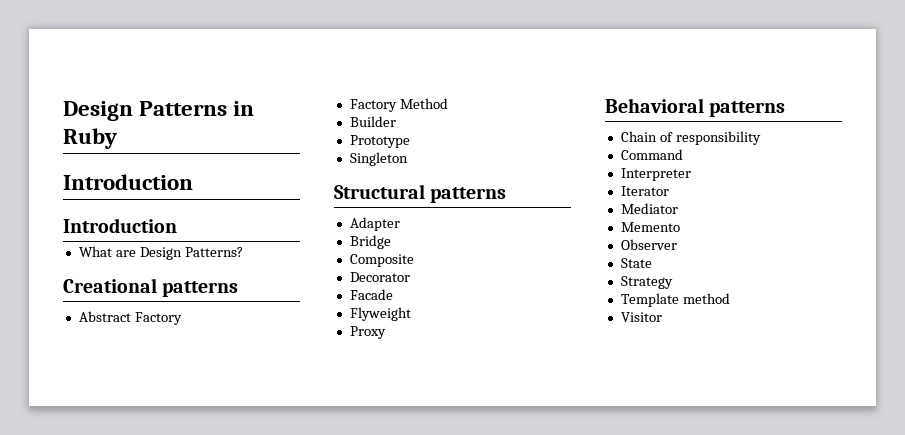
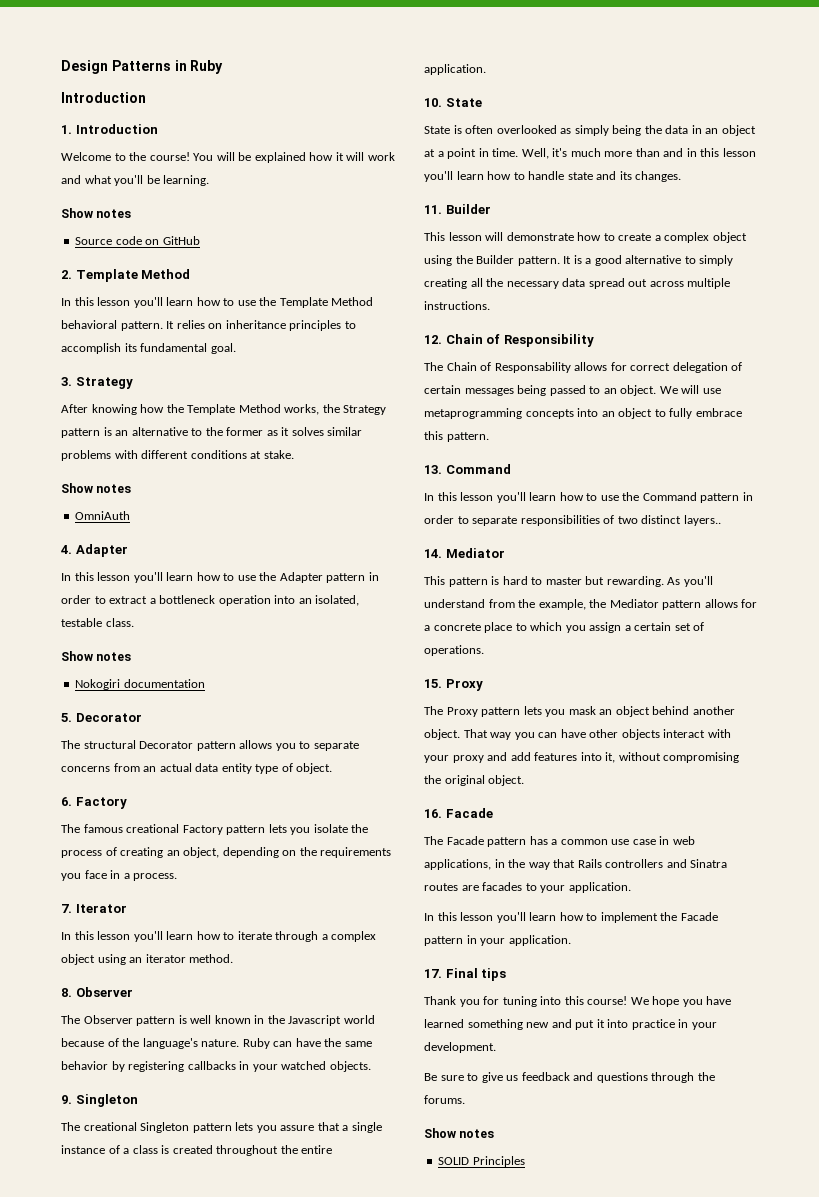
[63,218,177,233] [78,246,243,260] [63,278,239,297] [78,311,182,325] [349,98,448,112] [349,116,396,127] [349,135,410,148] [349,152,408,166] [334,184,507,203] [349,217,400,231] [349,235,391,249] [349,254,414,267] [349,272,410,282] [349,289,393,300] [349,307,411,321] [349,326,386,339] [605,98,786,117] [620,131,761,145] [620,149,683,160] [620,168,691,181] [620,186,669,196] [620,203,678,214] [620,222,680,232] [620,239,677,250] [620,258,652,268] [620,276,673,289] [620,293,730,307] [620,312,662,322] Introduction // What are Design Patterns? // Creational patterns // Abstract Factory // Factory Method // Builder // Prototype // Singleton // Structural patterns // Adapter // Bridge // Composite // Decorator // Facade // Flyweight // Proxy // Behavioral patterns // Chain of responsibility // Command // Interpreter // Iterator // Mediator // Memento // Observer // State // Strategy // Template method // Visitor -> [61,124,158,134] [61,152,395,163] [61,175,210,186] [61,208,132,218] [75,236,200,245] [61,269,191,282] [61,297,374,308] [61,320,356,331] [61,343,236,354] [61,377,133,389] [61,404,387,415] [61,427,363,438] [61,450,294,461] [61,483,132,493] [75,511,131,520] [61,544,128,557] [61,572,379,583] [61,595,360,606] [61,618,134,627] [61,651,132,661] [75,679,205,690] [61,713,142,722] [61,740,359,751] [61,763,333,774] [61,797,127,809] [61,824,369,835] [61,847,392,858] [61,870,178,881] [61,904,127,913] [61,931,377,942] [61,954,234,965] [61,987,133,997] [61,1015,375,1026] [61,1038,372,1049] [61,1061,371,1072] [61,1094,138,1107] [61,1122,382,1133] [61,1145,333,1156] [424,64,486,75] [424,98,482,107] [424,125,756,136] [424,148,756,159] [424,171,682,182] [424,204,491,214] [424,232,747,243] [424,255,734,266] [424,278,731,289] [424,301,490,310] [424,334,594,347] [424,362,743,373] [424,385,721,396] [424,408,742,419] [424,431,489,442] [424,464,511,474] [424,492,753,503] [424,515,721,526] [424,548,505,558] [424,576,713,587] [424,599,758,610] [424,622,705,633] [424,645,484,656] [424,679,483,691] [424,706,735,717] [424,729,731,740] [424,752,740,763] [424,775,525,786] [424,808,493,818] [424,836,695,847] [424,859,728,870] [424,882,631,893] [424,912,718,923] [424,935,571,946] [424,968,507,981] [424,996,732,1007] [424,1019,717,1030] [424,1042,496,1053] [424,1072,715,1083] [424,1095,465,1104] [424,1128,495,1138] [438,1156,525,1167] 1. Introduction // Welcome to the course! You will be explained how it will work and what you'll be learning. // Show notes // Source code on GitHub // 2. Template Method // In this lesson you'll learn how to use the Template Method behavioral pattern. It relies on inheritance principles to accomplish its fundamental goal. // 3. Strategy // After knowing how the Template Method works, the Strategy pattern is an alternative to the former as it solves similar problems with different conditions at stake. // Show notes // OmniAuth // 4. Adapter // In this lesson you'll learn how to use the Adapter pattern in order to extract a bottleneck operation into an isolated, testable class. // Show notes // Nokogiri documentation // 5. Decorator // The structural Decorator pattern allows you to separate concerns from an actual data entity type of object. // 6. Factory // The famous creational Factory pattern lets you isolate the process of creating an object, depending on the requirements you face in a process. // 7. Iterator // In this lesson you'll learn how to iterate through a complex object using an iterator method. // 8. Observer // The Observer pattern is well known in the Javascript world because of the language's nature. Ruby can have the same behavior by registering callbacks in your watched objects. // 9. Singleton // The creational Singleton pattern lets you assure that a single instance of a class is created throughout the entire application. // 10. State // State is often overlooked as simply being the data in an object at a point in time. Well, it's much more than and in this lesson you'll learn how to handle state and its changes. // 11. Builder // This lesson will demonstrate how to create a complex object using the Builder pattern. It is a good alternative to simply creating all the necessary data spread out across multiple instructions. // 12. Chain of Responsibility // The Chain of Responsability allows for correct delegation of certain messages being passed to an object. We will use metaprogramming concepts into an object to fully embrace this pattern. // 13. Command // In this lesson you'll learn how to use the Command pattern in order to separate responsibilities of two distinct layers.. // 14. Mediator // This pattern is hard to master but rewarding. As you'll understand from the example, the Mediator pattern allows for a concrete place to which you assign a certain set of operations. // 15. Proxy // The Proxy pattern lets you mask an object behind another object. That way you can have other objects interact with your proxy and add features into it, without compromising the original object. // 16. Facade // The Facade pattern has a common use case in web applications, in the way that Rails controllers and Sinatra routes are facades to your application. // In this lesson you'll learn how to implement the Facade pattern in your application. // 17. Final tips // Thank you for tuning into this course! We hope you have learned something new and put it into practice in your development. // Be sure to give us feedback and questions through the forums. // Show notes // SOLID Principles

